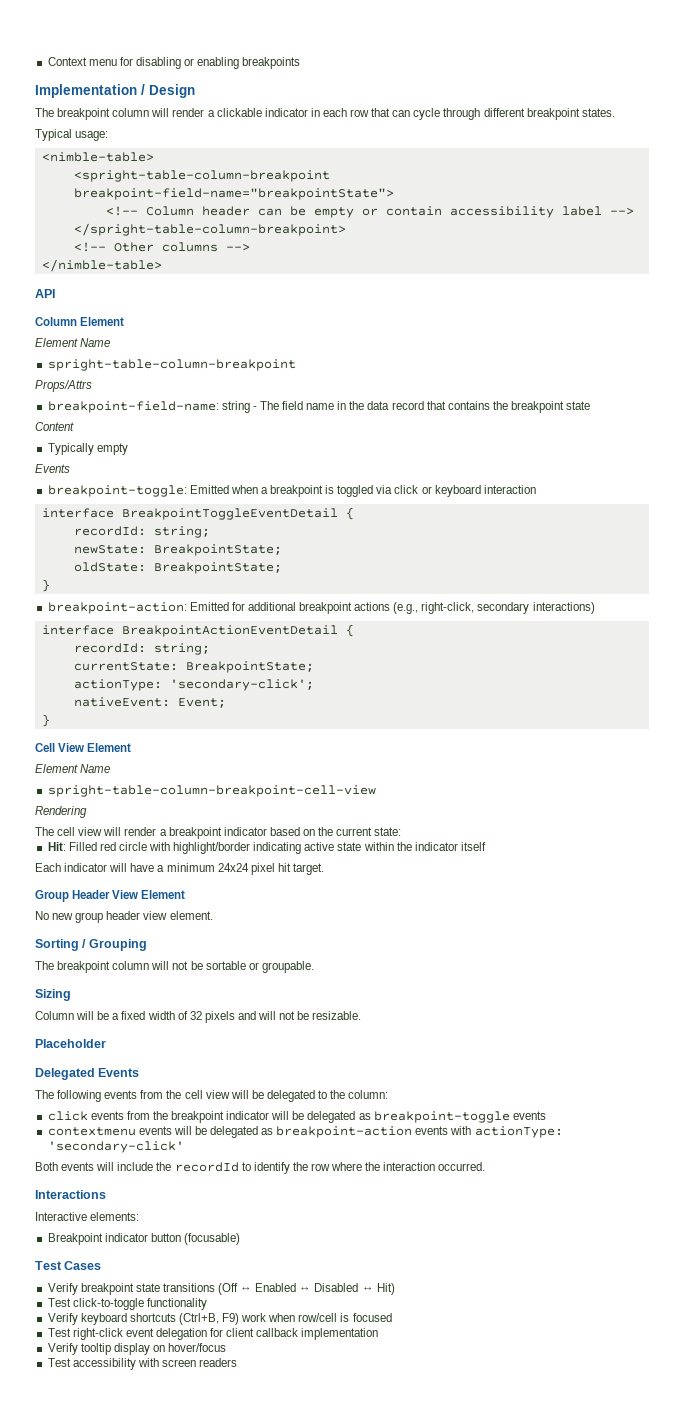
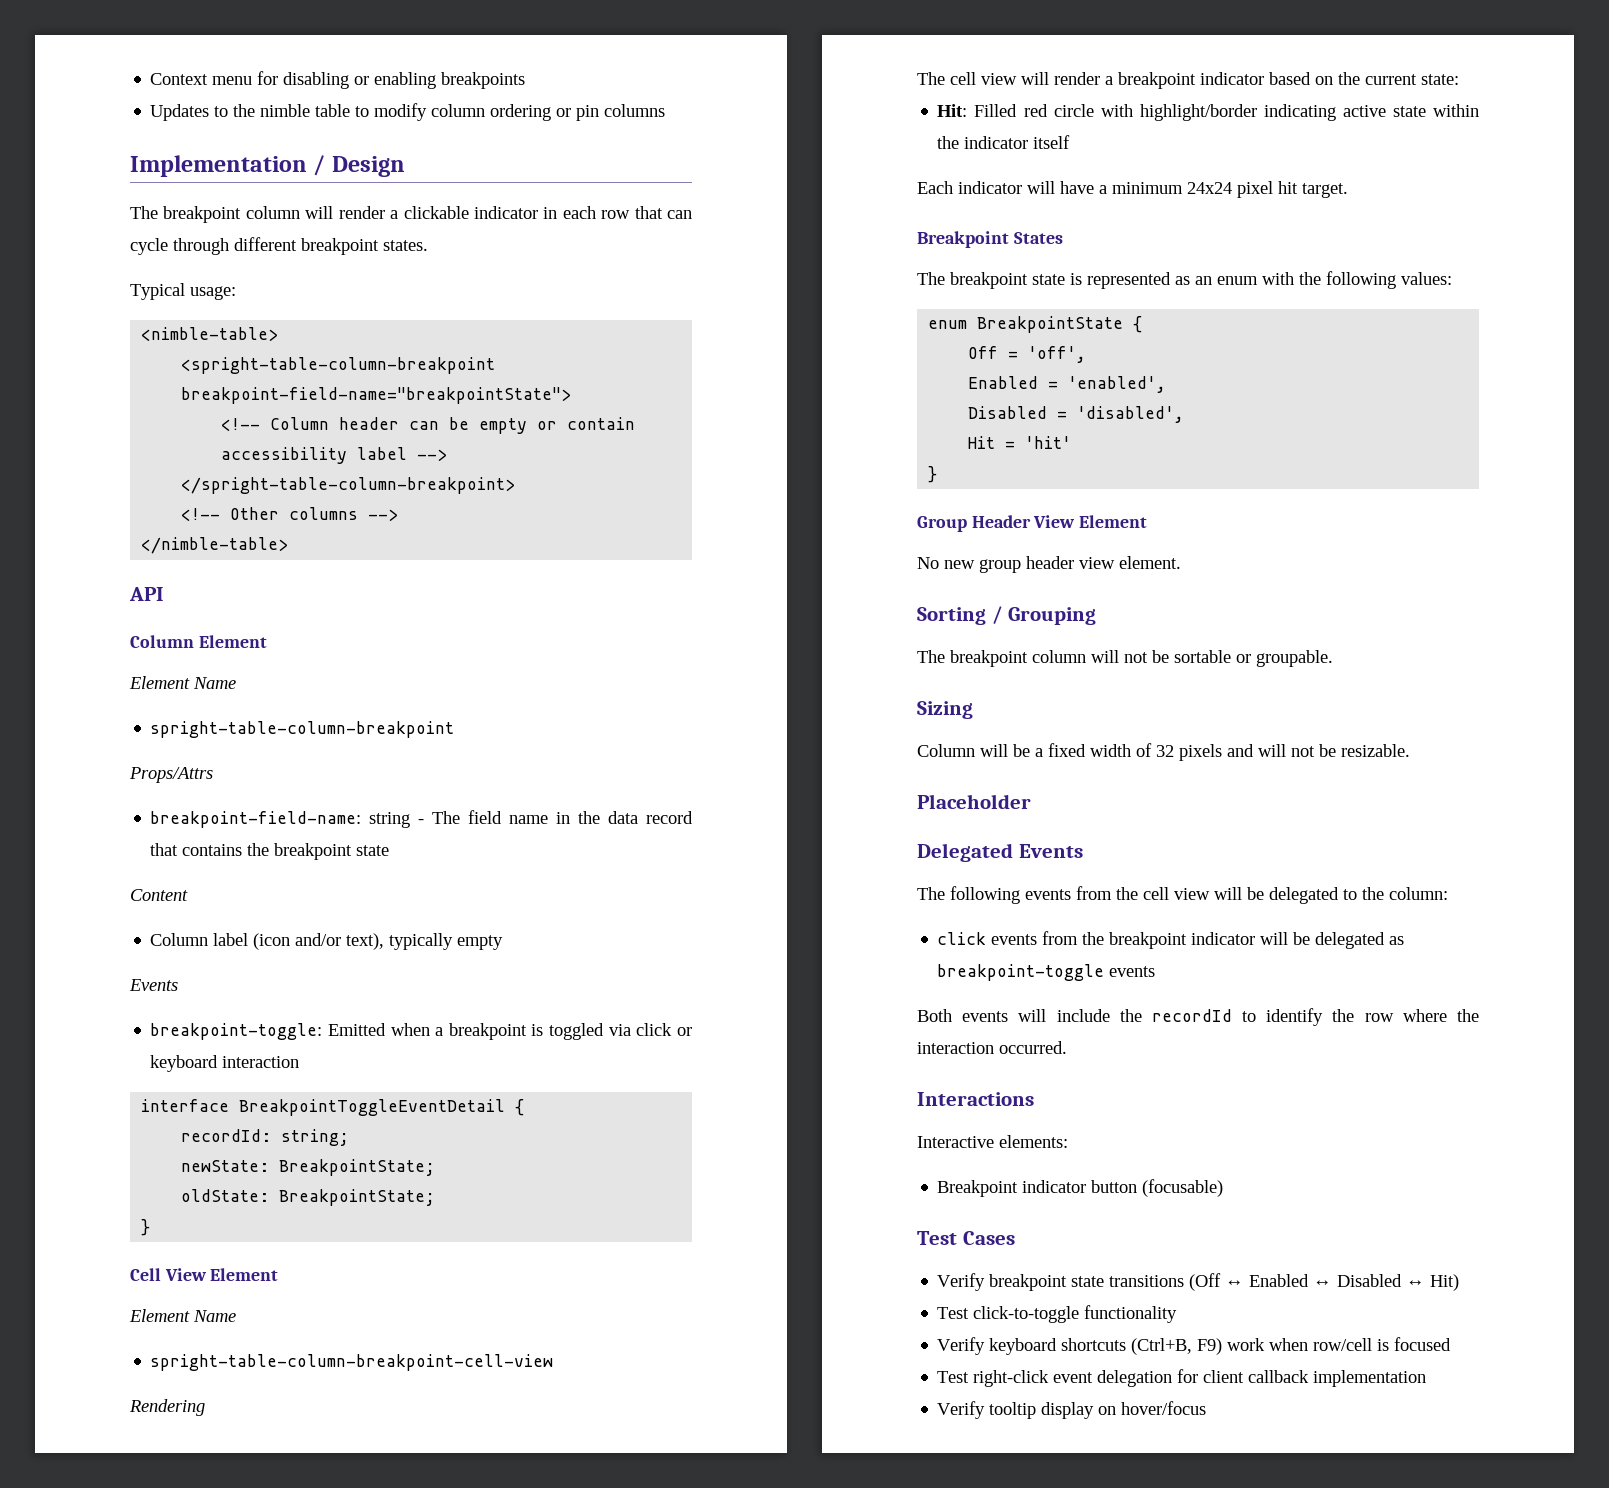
(301, 63) none -> [150,103,666,121] // Updates to the nimble table to modify column ordering or pin columns
[47,443,94,455] Typically -> [150,933,454,950] Column label (icon and/or text), typically
[47,602,595,614] [41,624,354,637] [73,643,210,655] [73,661,314,673] [73,679,314,691] [73,697,226,708] [41,714,50,727] // breakpoint-action: Emitted for additional breakpoint actions (e.g., right-click, secondary interactions) // interface BreakpointActionEventDetail { // recordId: string; // currentState: BreakpointState; // actionType: 'secondary-click'; // nativeEvent: Event; // } -> (151, 1227) none
(324, 869) none -> [917,231,1063,248] [917,271,1452,289] [928,316,1143,333] [968,346,1087,363] [968,376,1167,393] [968,406,1185,423] [968,436,1072,449] [928,466,938,483] // Breakpoint States // The breakpoint state is represented as an enum with the following values: // enum BreakpointState { // Off = 'off', // Enabled = 'enabled', // Disabled = 'disabled', // Hit = 'hit' // }
[47,1126,563,1138] [47,1141,184,1153] // contextmenu events will be delegated as breakpoint-action events with actionType: 'secondary-click' -> (1156, 971) none
[47,1358,238,1370] // Test accessibility with screen readers -> (1207, 1408) none

